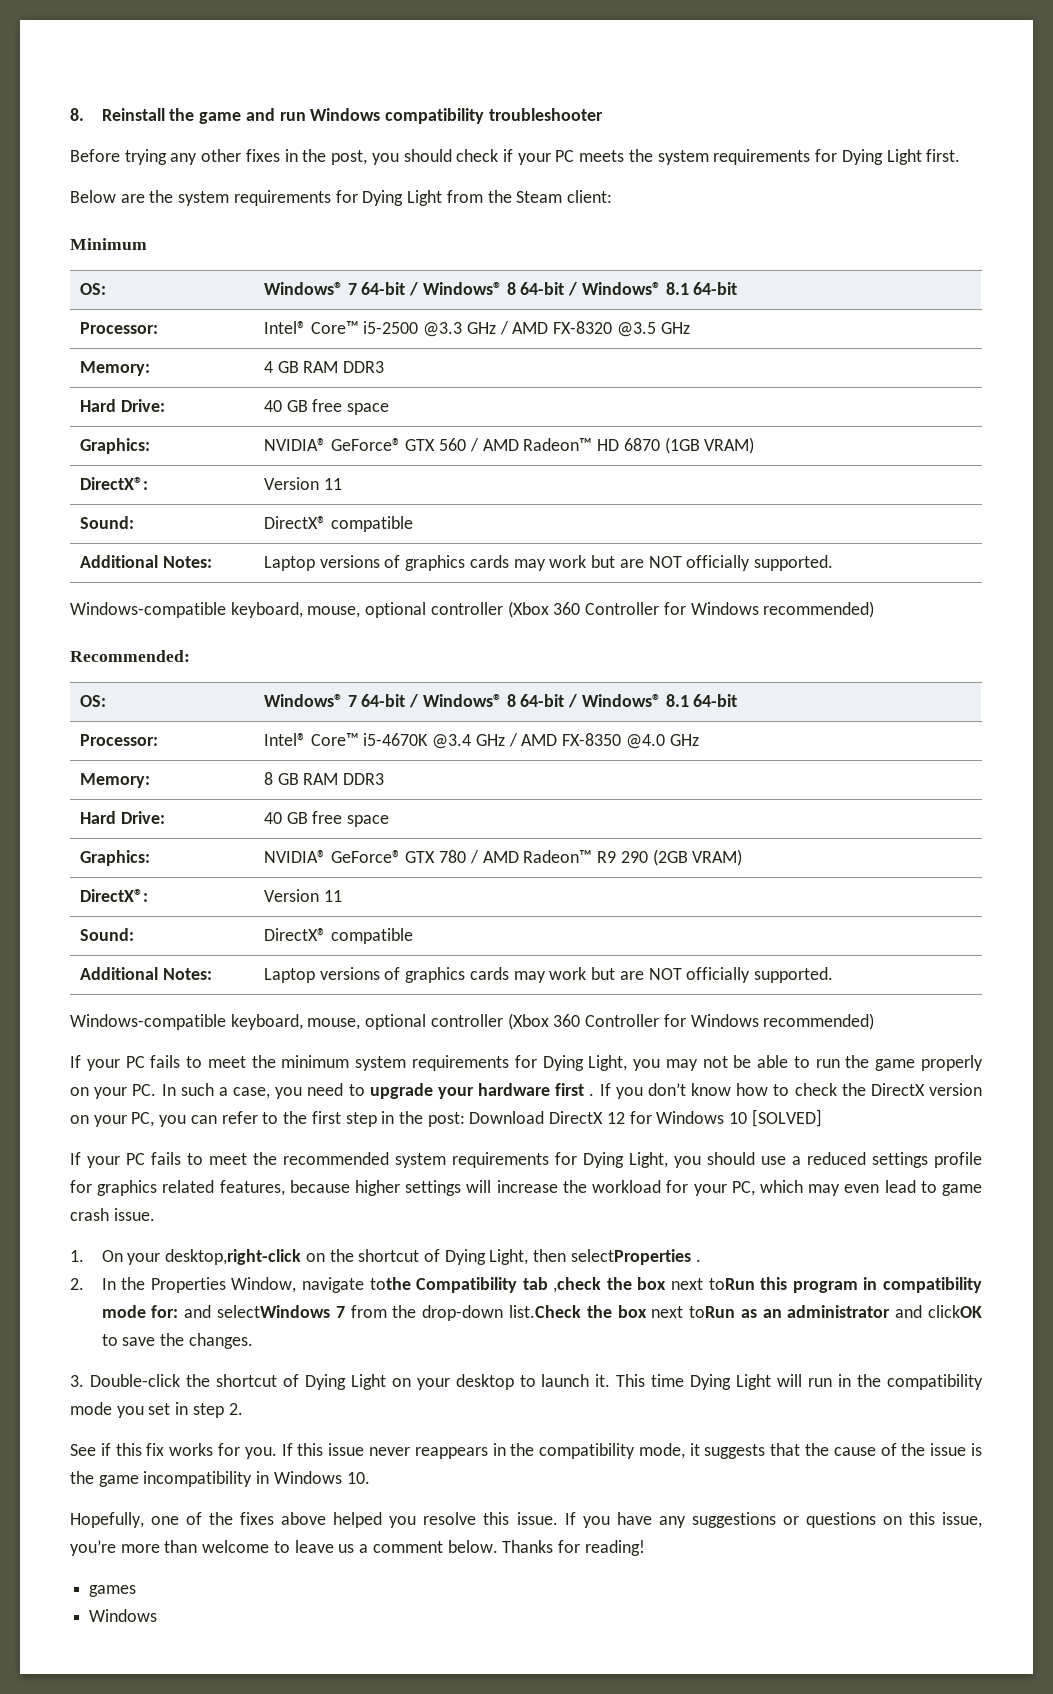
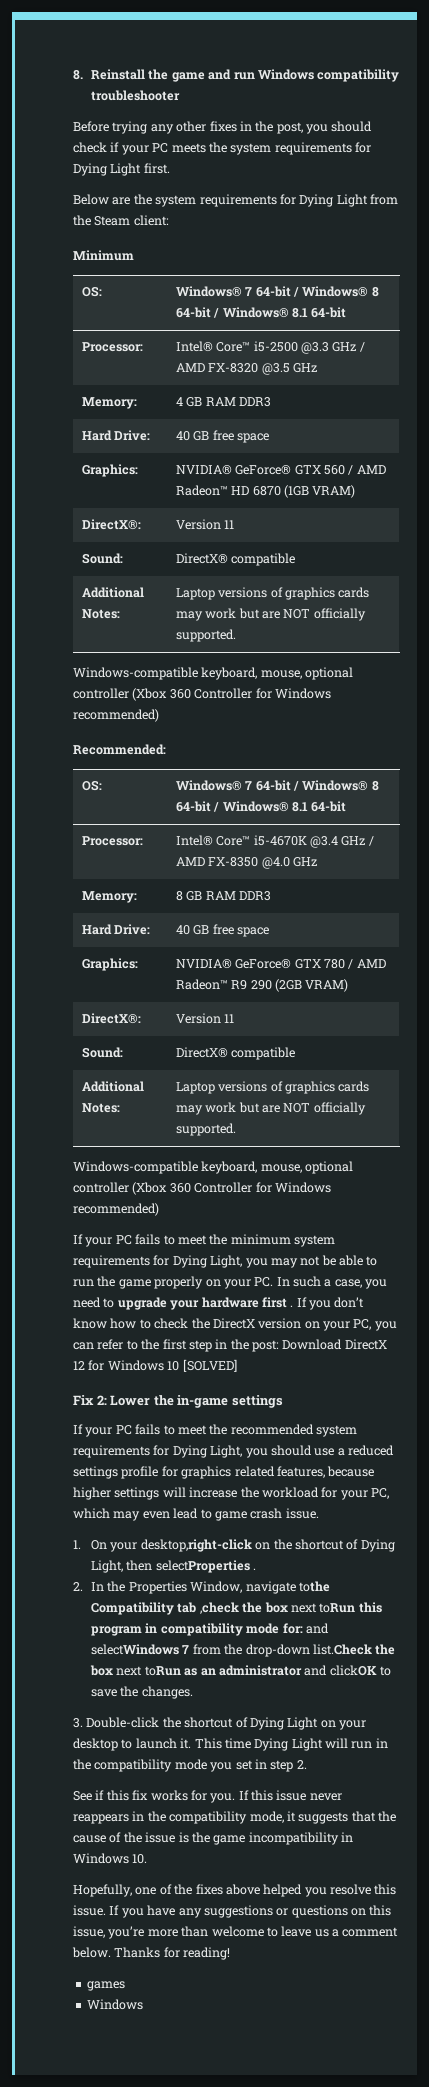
(822, 1118) none -> [73,1395,283,1408] // Fix 2: Lower the in-game settings

